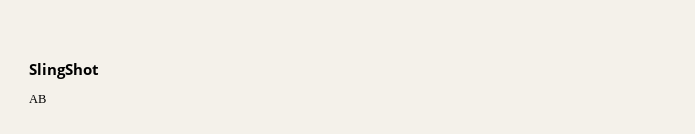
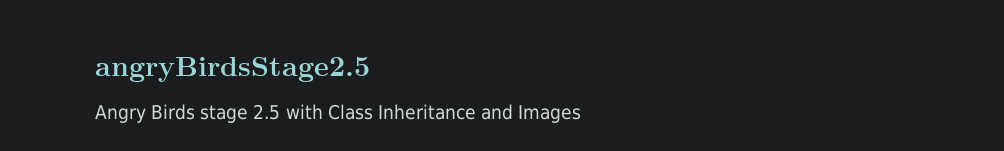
[29,63,99,79] [29,95,46,103] SlingShot // AB -> [95,57,370,82] [95,104,582,123] angryBirdsStage2.5 // Angry Birds stage 2.5 with Class Inheritance and Images

